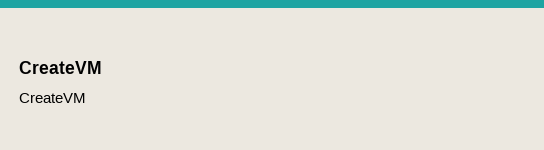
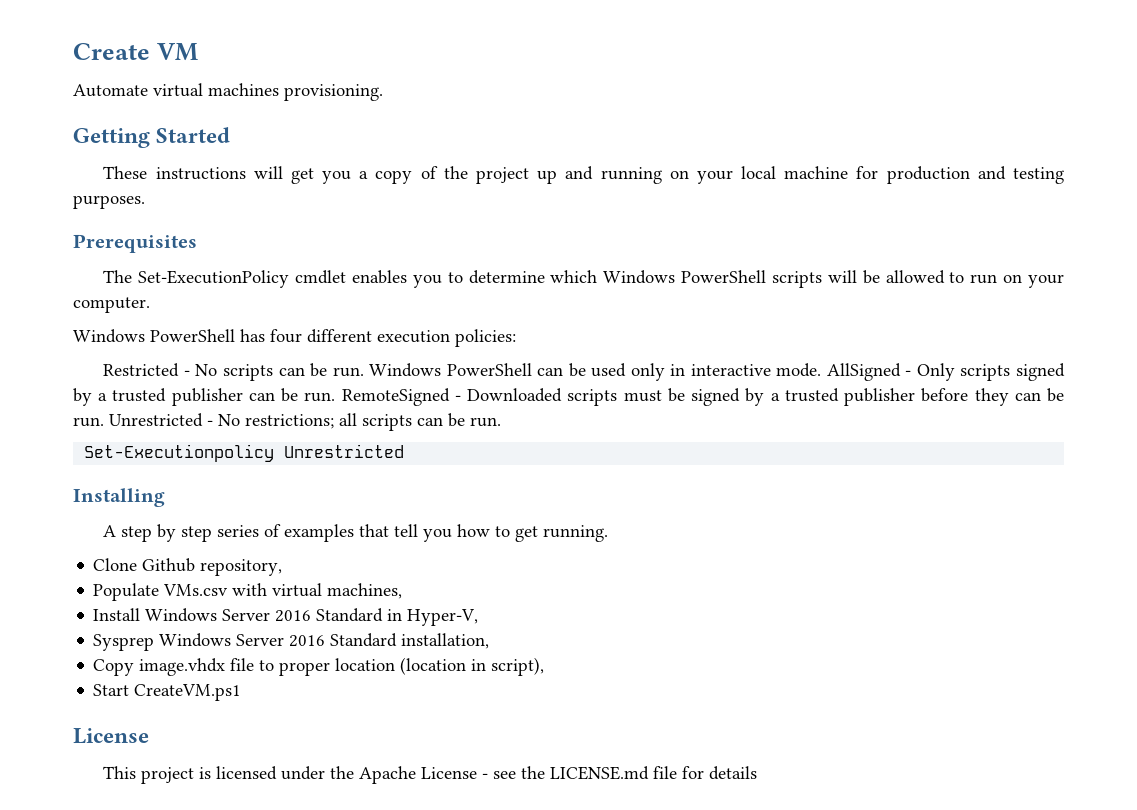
[19,61,102,74] [19,93,86,103] CreateVM // CreateVM -> [73,43,199,61] [73,83,383,101] [73,127,231,148] [103,166,1064,184] [73,195,145,209] [73,234,197,253] [103,270,1064,288] [73,297,150,313] [73,329,516,347] [103,363,1065,381] [73,388,1064,406] [73,413,501,431] [84,444,405,462] [73,488,165,507] [103,524,609,542] [93,558,283,576] [93,583,403,601] [93,608,479,626] [93,633,490,651] [93,657,545,676] [93,684,242,701] [73,728,149,744] [103,766,758,784] Create VM // Automate virtual machines provisioning. // Getting Started // These instructions will get you a copy of the project up and running on your local machine for production and testing purposes. // Prerequisites // The Set-ExecutionPolicy cmdlet enables you to determine which Windows PowerShell scripts will be allowed to run on your computer. // Windows PowerShell has four different execution policies: // Restricted - No scripts can be run. Windows PowerShell can be used only in interactive mode. AllSigned - Only scripts signed by a trusted publisher can be run. RemoteSigned - Downloaded scripts must be signed by a trusted publisher before they can be run. Unrestricted - No restrictions; all scripts can be run. // Set-Executionpolicy Unrestricted // Installing // A step by step series of examples that tell you how to get running. // Clone Github repository, // Populate VMs.csv with virtual machines, // Install Windows Server 2016 Standard in Hyper-V, // Sysprep Windows Server 2016 Standard installation, // Copy image.vhdx file to proper location (location in script), // Start CreateVM.ps1 // License // This project is licensed under the Apache License - see the LICENSE.md file for details

